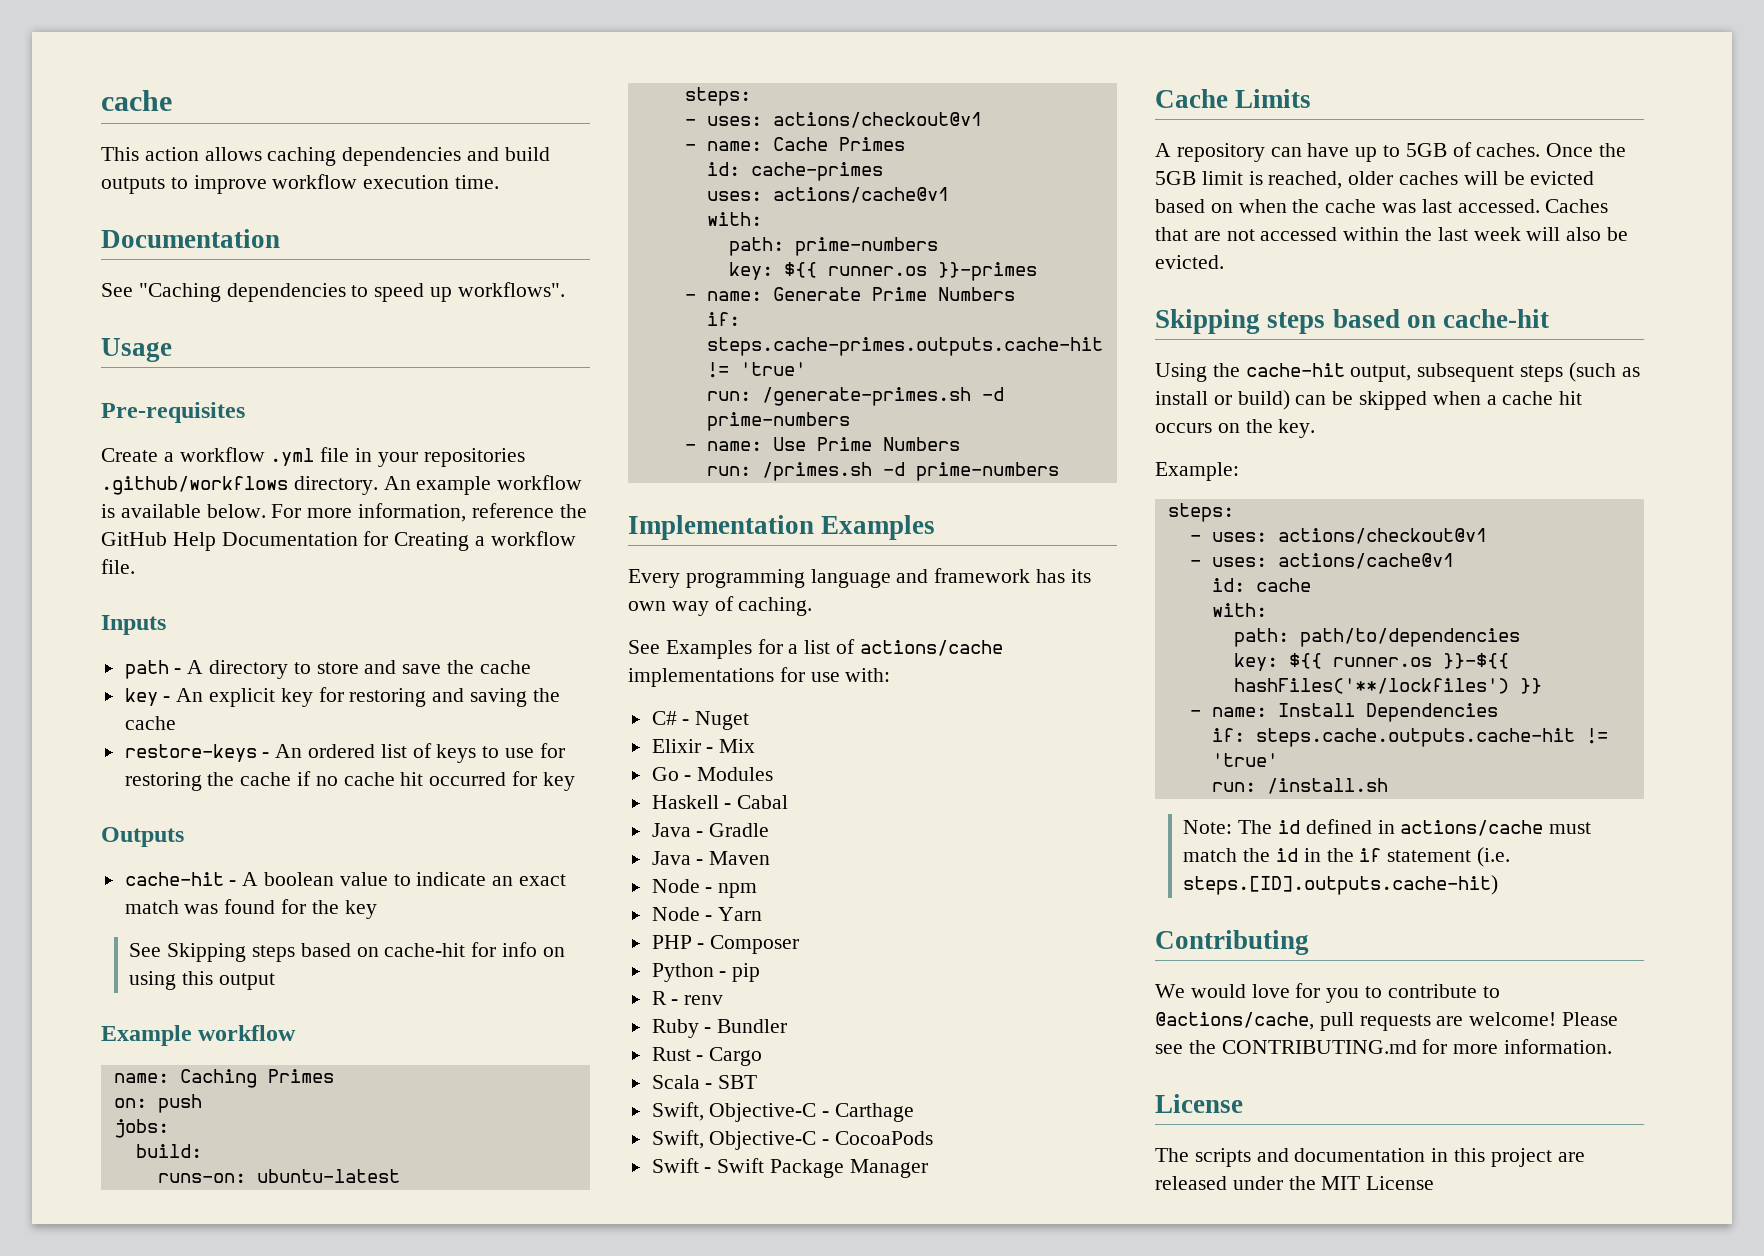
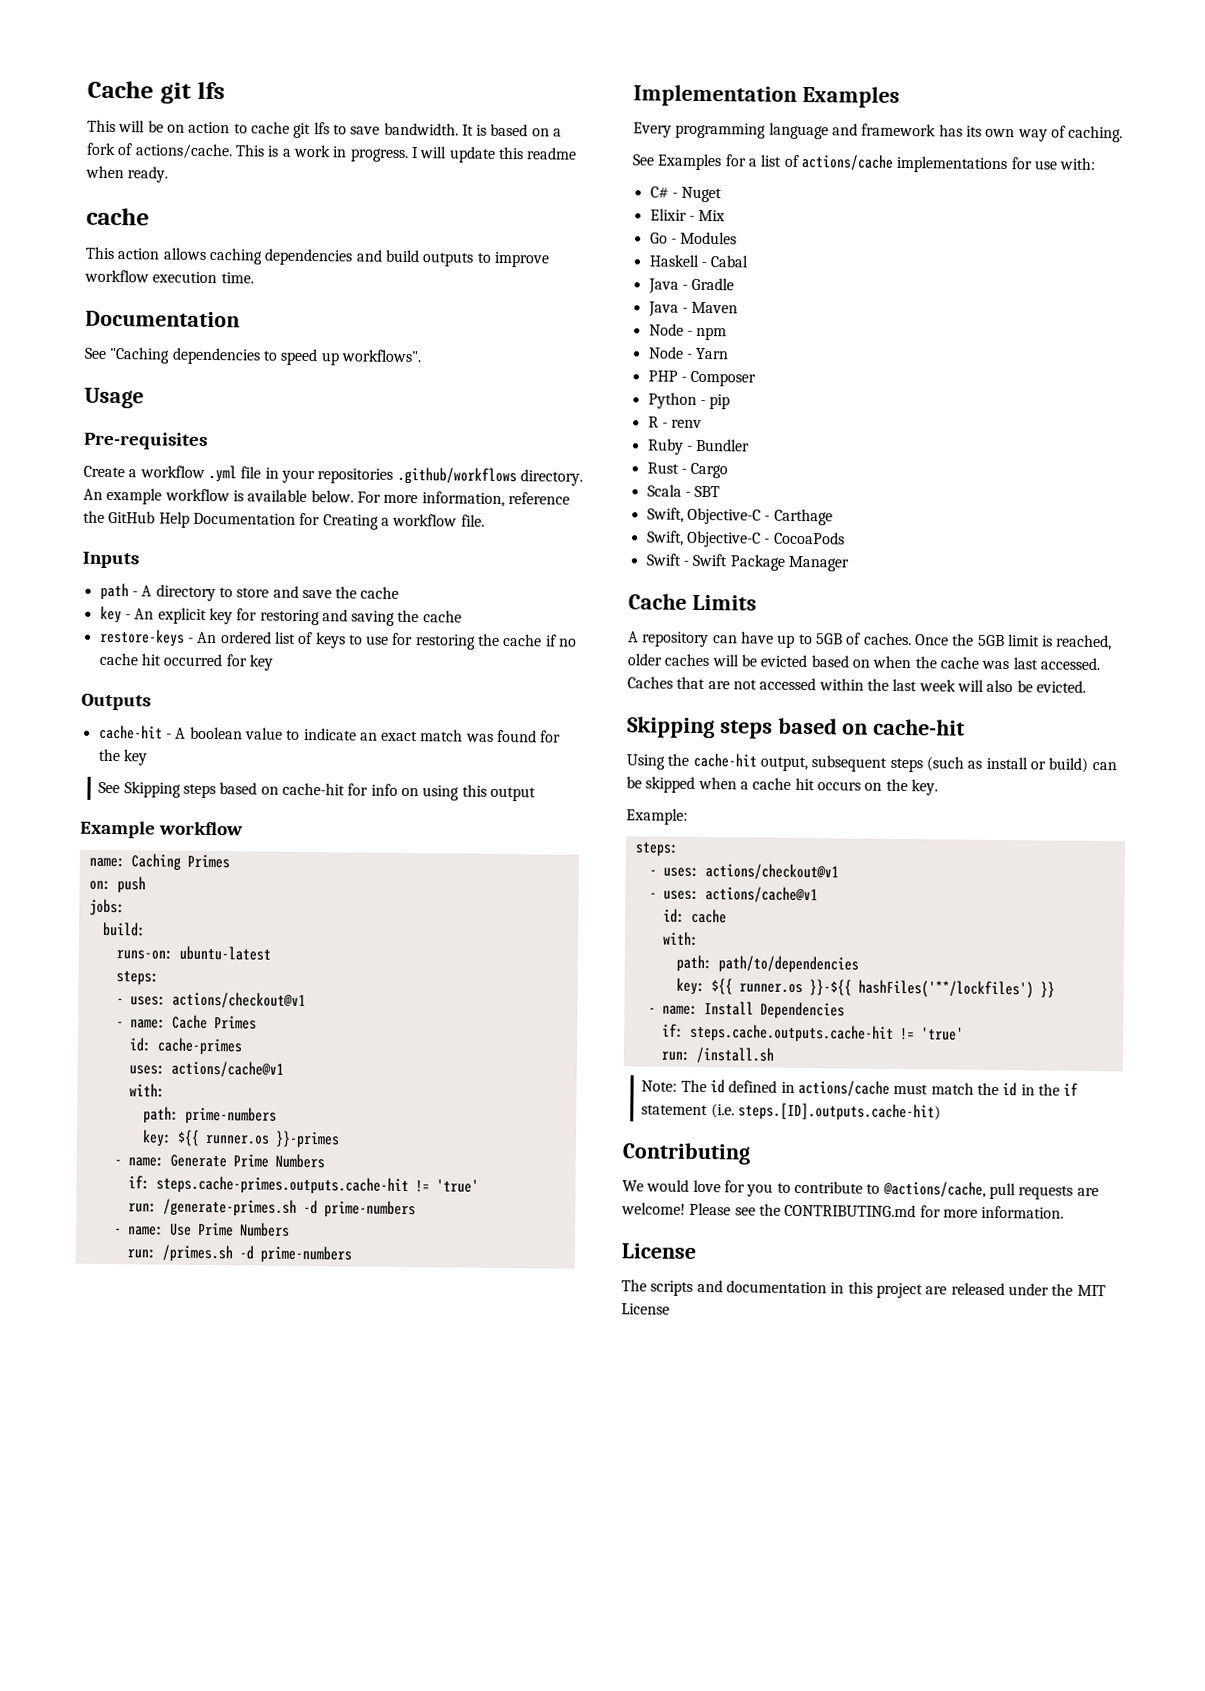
(101, 100) none -> [87,80,225,104] [87,119,563,139] [86,142,578,163] [85,165,169,183] Cache git lfs // This will be on action to cache git lfs to save bandwidth. It is based on a fork of actions/cache. This is a work in progress. I will update this readme when ready. //

